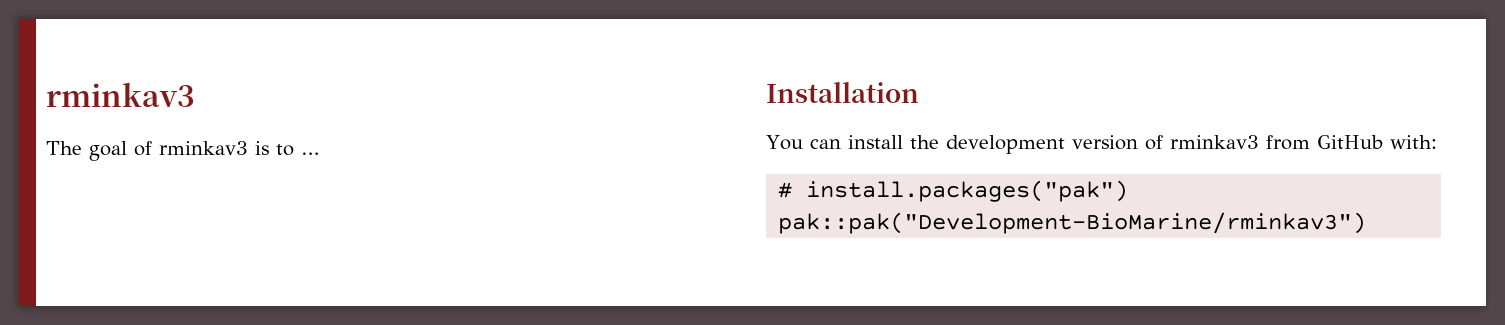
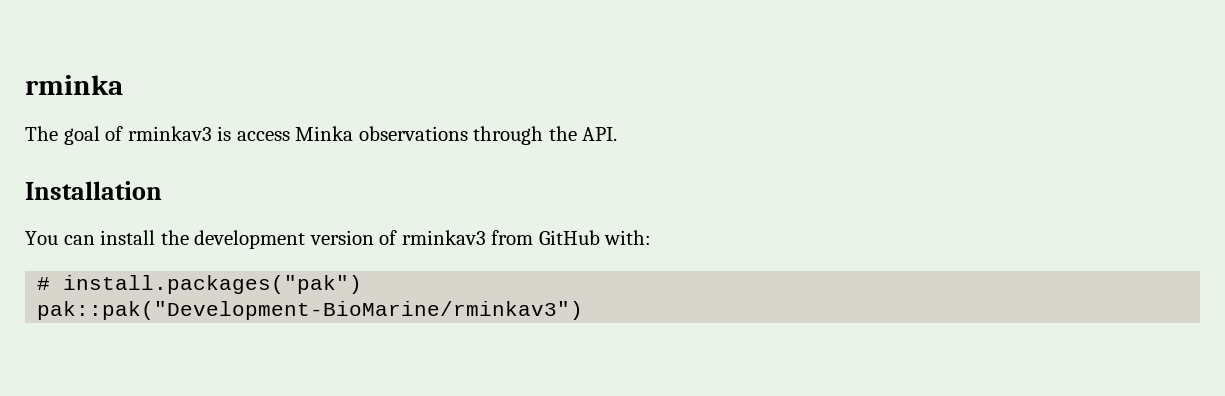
[46,82,195,107] rminkav3 -> [25,75,123,95] rminka
[276,144,319,156] to … -> [236,126,618,145] access Minka observations through the API.

